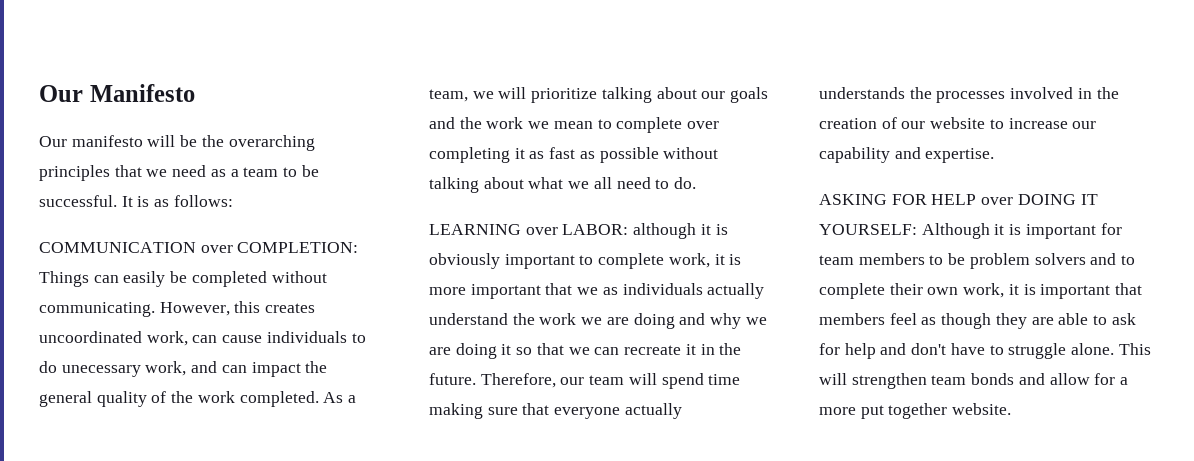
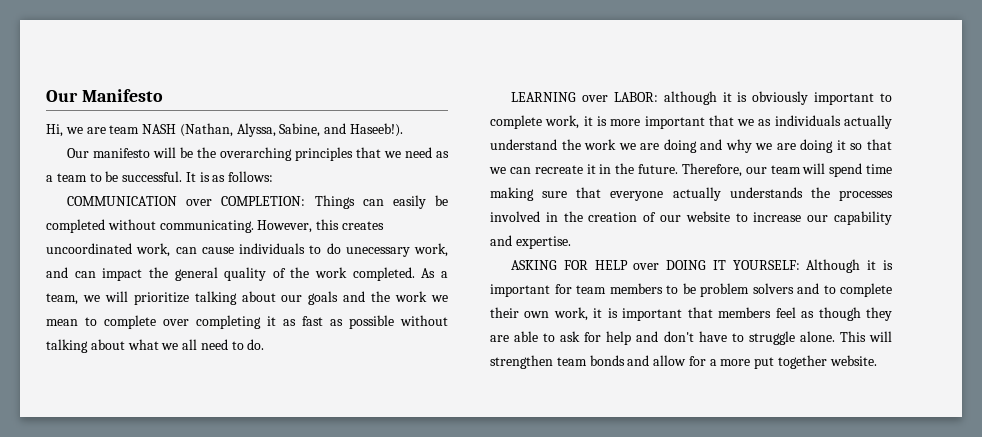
(195, 93) none -> [46,123,404,137] // Hi, we are team NASH (Nathan, Alyssa, Sabine, and Haseeb!).

